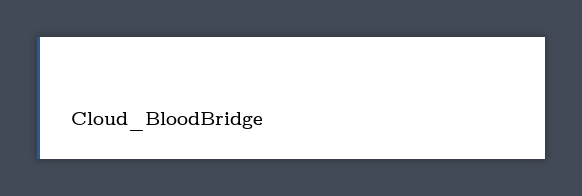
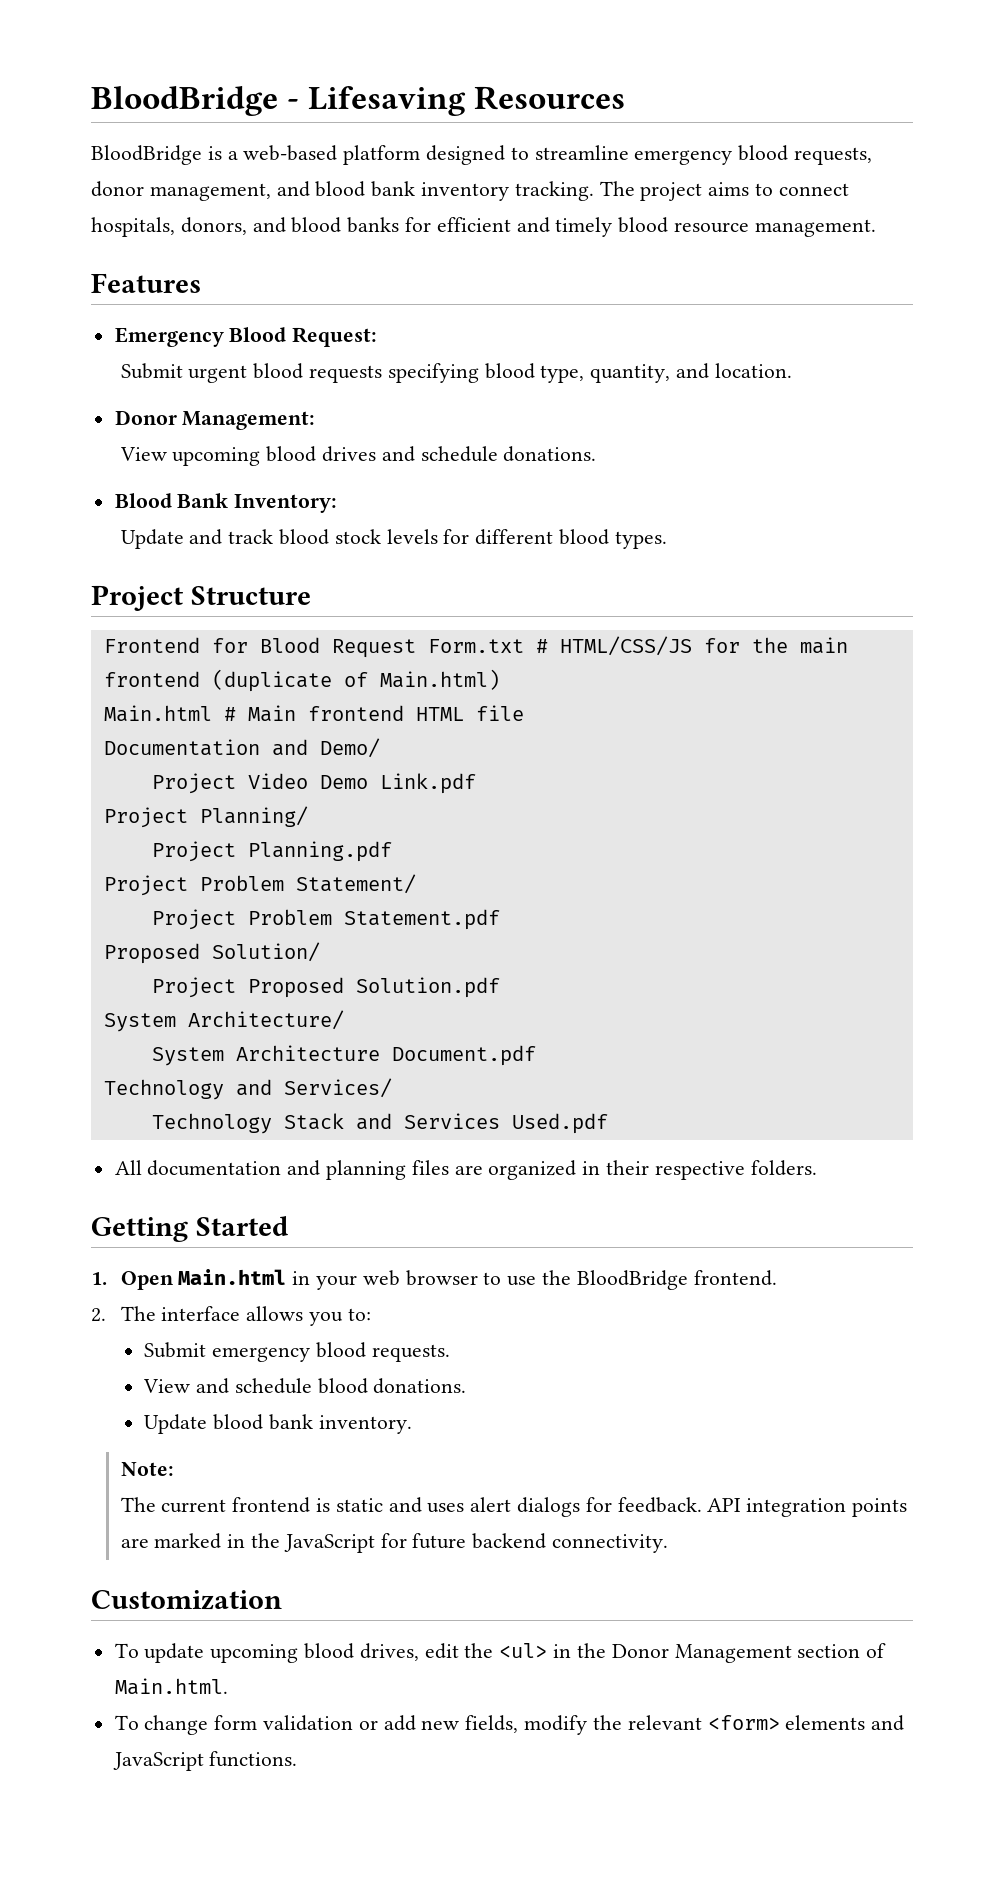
[71,112,263,131] Cloud_BloodBridge -> [91,86,626,116] [91,145,873,165] [91,181,849,201] [91,217,876,237] [91,273,201,293] [114,327,378,347] [120,363,792,383] [114,410,316,430] [119,446,597,466] [114,493,338,513] [120,529,667,549] [91,585,311,611] [103,636,848,658] [103,669,500,692] [103,705,524,722] [103,738,380,758] [151,773,476,794] [103,806,308,828] [151,841,392,862] [103,874,416,896] [151,909,500,930] [103,942,320,964] [151,977,500,998] [103,1010,344,1032] [151,1045,536,1066] [103,1078,392,1100] [151,1113,608,1134] [114,1160,817,1180] [91,1216,288,1242] [91,1269,777,1290] [91,1306,371,1326] [144,1342,450,1362] [143,1378,467,1394] [144,1414,412,1434] [120,1462,174,1476] [120,1497,908,1517] [120,1533,669,1553] [91,1590,282,1610] [114,1643,887,1663] [114,1678,228,1695] [114,1715,905,1735] [112,1751,298,1771] BloodBridge - Lifesaving Resources // BloodBridge is a web-based platform designed to streamline emergency blood requests, donor management, and blood bank inventory tracking. The project aims to connect hospitals, donors, and blood banks for efficient and timely blood resource management. // Features // Emergency Blood Request: // Submit urgent blood requests specifying blood type, quantity, and location. // Donor Management: // View upcoming blood drives and schedule donations. // Blood Bank Inventory: // Update and track blood stock levels for different blood types. // Project Structure // Frontend for Blood Request Form.txt # HTML/CSS/JS for the main frontend (duplicate of Main.html) // Main.html # Main frontend HTML file // Documentation and Demo/ // Project Video Demo Link.pdf // Project Planning/ // Project Planning.pdf // Project Problem Statement/ // Project Problem Statement.pdf // Proposed Solution/ // Project Proposed Solution.pdf // System Architecture/ // System Architecture Document.pdf // Technology and Services/ // Technology Stack and Services Used.pdf // All documentation and planning files are organized in their respective folders. // Getting Started // 1. Open Main.html in your web browser to use the BloodBridge frontend. // 2. The interface allows you to: // Submit emergency blood requests. // View and schedule blood donations. // Update blood bank inventory. // Note: // The current frontend is static and uses alert dialogs for feedback. API integration points are marked in the JavaScript for future backend connectivity. // Customization // To update upcoming blood drives, edit the <ul> in the Donor Management section of Main.html. // To change form validation or add new fields, modify the relevant <form> elements and JavaScript functions.

